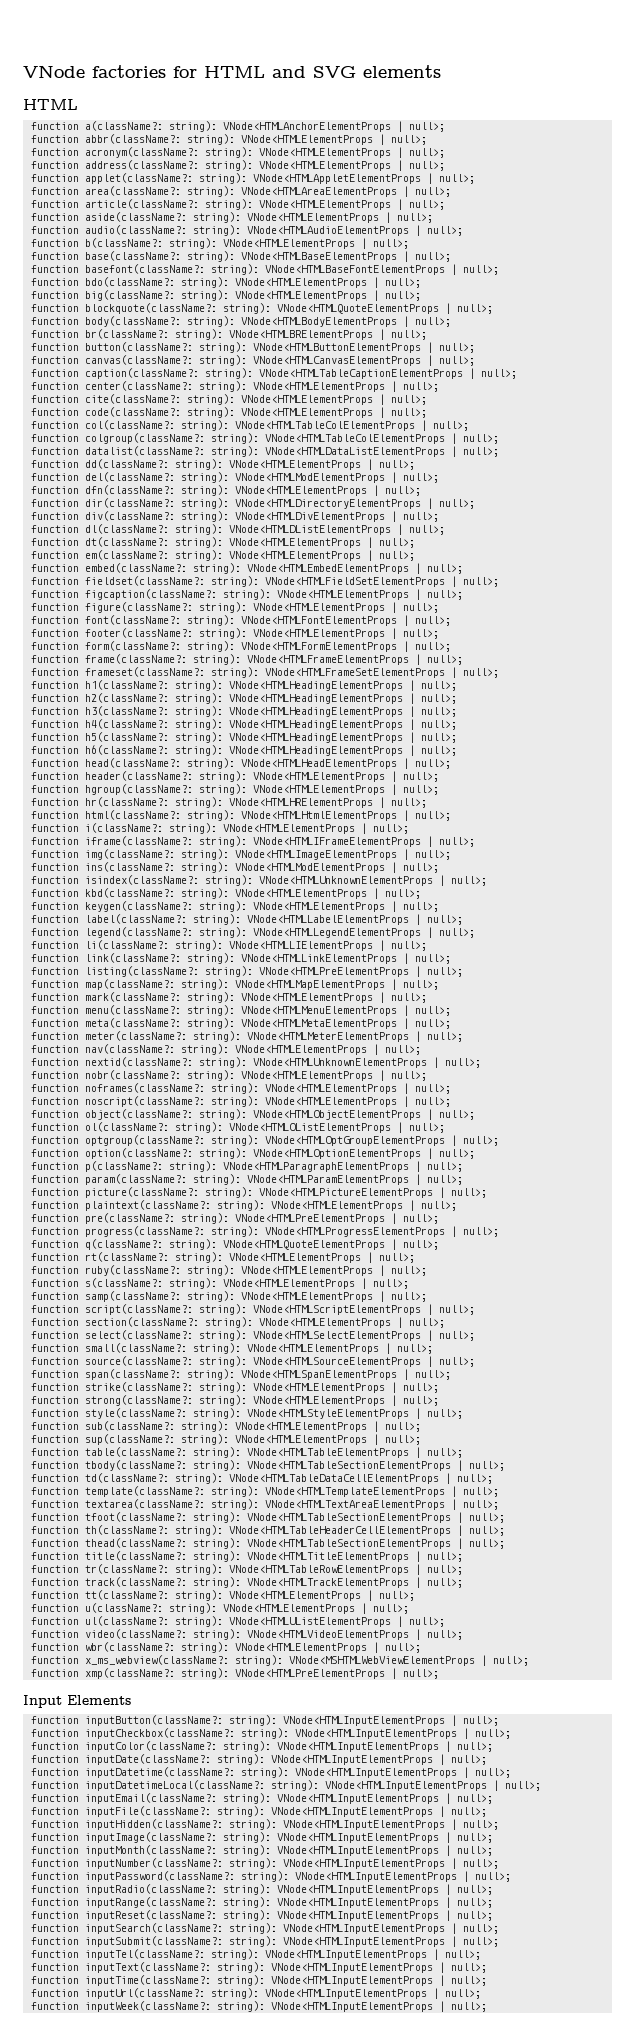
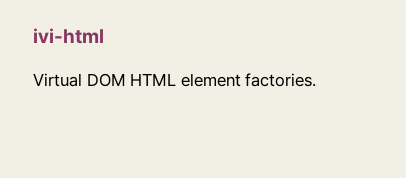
[23,65,441,78] [23,99,78,110] [30,121,445,132] [30,134,427,145] [30,147,445,158] [30,160,445,171] [30,173,475,184] [30,186,451,197] [30,199,445,210] [30,212,433,223] [30,225,463,236] [30,238,409,249] [30,251,451,262] [30,264,499,275] [30,277,421,288] [30,290,421,301] [30,303,493,314] [30,316,451,327] [30,329,427,340] [30,342,475,353] [30,355,475,366] [30,368,517,379] [30,381,439,392] [30,394,427,405] [30,407,427,418] [30,420,469,431] [30,433,499,444] [30,446,499,457] [30,459,415,470] [30,472,439,483] [30,485,421,496] [30,498,475,509] [30,511,439,522] [30,524,445,535] [30,537,415,548] [30,550,415,561] [30,563,463,574] [30,576,499,587] [30,589,463,600] [30,602,439,613] [30,615,451,626] [30,628,439,639] [30,641,451,652] [30,654,463,665] [30,667,499,678] [30,680,457,691] [30,693,457,704] [30,706,457,717] [30,719,457,730] [30,732,457,743] [30,745,457,756] [30,758,451,769] [30,771,439,782] [30,784,439,795] [30,797,427,808] [30,810,451,821] [30,823,409,834] [30,836,475,847] [30,849,451,860] [30,862,439,873] [30,875,487,886] [30,888,421,899] [30,901,439,912] [30,914,463,925] [30,927,475,938] [30,940,427,951] [30,953,451,964] [30,966,463,977] [30,979,439,990] [30,992,427,1003] [30,1005,451,1016] [30,1018,451,1029] [30,1031,463,1042] [30,1044,421,1055] [30,1057,481,1068] [30,1070,427,1081] [30,1083,451,1094] [30,1096,451,1107] [30,1109,475,1120] [30,1122,445,1133] [30,1135,499,1146] [30,1148,475,1159] [30,1161,463,1172] [30,1174,463,1185] [30,1187,487,1198] [30,1200,457,1211] [30,1213,439,1224] [30,1226,499,1237] [30,1239,439,1250] [30,1252,415,1263] [30,1265,427,1276] [30,1278,409,1289] [30,1291,427,1302] [30,1304,475,1315] [30,1317,445,1328] [30,1330,475,1341] [30,1343,433,1354] [30,1356,475,1367] [30,1369,451,1380] [30,1382,439,1393] [30,1395,439,1406] [30,1408,463,1419] [30,1421,421,1432] [30,1434,421,1445] [30,1447,463,1458] [30,1460,505,1471] [30,1473,493,1484] [30,1486,499,1497] [30,1499,499,1510] [30,1512,505,1523] [30,1525,505,1536] [30,1538,505,1549] [30,1551,463,1562] [30,1564,463,1575] [30,1577,463,1588] [30,1590,415,1601] [30,1603,409,1614] [30,1616,445,1627] [30,1629,463,1640] [30,1642,421,1653] [30,1655,529,1666] [30,1668,439,1679] [23,1695,131,1708] [30,1715,499,1726] [30,1728,511,1739] [30,1741,493,1752] [30,1754,487,1765] [30,1767,511,1778] [30,1780,541,1791] [30,1793,493,1804] [30,1806,487,1817] [30,1819,499,1830] [30,1832,493,1843] [30,1845,493,1856] [30,1858,499,1869] [30,1871,511,1882] [30,1884,493,1895] [30,1897,493,1908] [30,1910,493,1921] [30,1923,499,1934] [30,1936,499,1947] [30,1949,481,1960] [30,1962,487,1973] [30,1975,487,1986] [30,1988,481,1999] [30,2001,487,2012] VNode factories for HTML and SVG elements // HTML // function a(className?: string): VNode<HTMLAnchorElementProps | null>; // function abbr(className?: string): VNode<HTMLElementProps | null>; // function acronym(className?: string): VNode<HTMLElementProps | null>; // function address(className?: string): VNode<HTMLElementProps | null>; // function applet(className?: string): VNode<HTMLAppletElementProps | null>; // function area(className?: string): VNode<HTMLAreaElementProps | null>; // function article(className?: string): VNode<HTMLElementProps | null>; // function aside(className?: string): VNode<HTMLElementProps | null>; // function audio(className?: string): VNode<HTMLAudioElementProps | null>; // function b(className?: string): VNode<HTMLElementProps | null>; // function base(className?: string): VNode<HTMLBaseElementProps | null>; // function basefont(className?: string): VNode<HTMLBaseFontElementProps | null>; // function bdo(className?: string): VNode<HTMLElementProps | null>; // function big(className?: string): VNode<HTMLElementProps | null>; // function blockquote(className?: string): VNode<HTMLQuoteElementProps | null>; // function body(className?: string): VNode<HTMLBodyElementProps | null>; // function br(className?: string): VNode<HTMLBRElementProps | null>; // function button(className?: string): VNode<HTMLButtonElementProps | null>; // function canvas(className?: string): VNode<HTMLCanvasElementProps | null>; // function caption(className?: string): VNode<HTMLTableCaptionElementProps | null>; // function center(className?: string): VNode<HTMLElementProps | null>; // function cite(className?: string): VNode<HTMLElementProps | null>; // function code(className?: string): VNode<HTMLElementProps | null>; // function col(className?: string): VNode<HTMLTableColElementProps | null>; // function colgroup(className?: string): VNode<HTMLTableColElementProps | null>; // function datalist(className?: string): VNode<HTMLDataListElementProps | null>; // function dd(className?: string): VNode<HTMLElementProps | null>; // function del(className?: string): VNode<HTMLModElementProps | null>; // function dfn(className?: string): VNode<HTMLElementProps | null>; // function dir(className?: string): VNode<HTMLDirectoryElementProps | null>; // function div(className?: string): VNode<HTMLDivElementProps | null>; // function dl(className?: string): VNode<HTMLDListElementProps | null>; // function dt(className?: string): VNode<HTMLElementProps | null>; // function em(className?: string): VNode<HTMLElementProps | null>; // function embed(className?: string): VNode<HTMLEmbedElementProps | null>; // function fieldset(className?: string): VNode<HTMLFieldSetElementProps | null>; // function figcaption(className?: string): VNode<HTMLElementProps | null>; // function figure(className?: string): VNode<HTMLElementProps | null>; // function font(className?: string): VNode<HTMLFontElementProps | null>; // function footer(className?: string): VNode<HTMLElementProps | null>; // function form(className?: string): VNode<HTMLFormElementProps | null>; // function frame(className?: string): VNode<HTMLFrameElementProps | null>; // function frameset(className?: string): VNode<HTMLFrameSetElementProps | null>; // function h1(className?: string): VNode<HTMLHeadingElementProps | null>; // function h2(className?: string): VNode<HTMLHeadingElementProps | null>; // function h3(className?: string): VNode<HTMLHeadingElementProps | null>; // function h4(className?: string): VNode<HTMLHeadingElementProps | null>; // function h5(className?: string): VNode<HTMLHeadingElementProps | null>; // function h6(className?: string): VNode<HTMLHeadingElementProps | null>; // function head(className?: string): VNode<HTMLHeadElementProps | null>; // function header(className?: string): VNode<HTMLElementProps | null>; // function hgroup(className?: string): VNode<HTMLElementProps | null>; // function hr(className?: string): VNode<HTMLHRElementProps | null>; // function html(className?: string): VNode<HTMLHtmlElementProps | null>; // function i(className?: string): VNode<HTMLElementProps | null>; // function iframe(className?: string): VNode<HTMLIFrameElementProps | null>; // function img(className?: string): VNode<HTMLImageElementProps | null>; // function ins(className?: string): VNode<HTMLModElementProps | null>; // function isindex(className?: string): VNode<HTMLUnknownElementProps | null>; // function kbd(className?: string): VNode<HTMLElementProps | null>; // function keygen(className?: string): VNode<HTMLElementProps | null>; // function label(className?: string): VNode<HTMLLabelElementProps | null>; // function legend(className?: string): VNode<HTMLLegendElementProps | null>; // function li(className?: string): VNode<HTMLLIElementProps | null>; // function link(className?: string): VNode<HTMLLinkElementProps | null>; // function listing(className?: string): VNode<HTMLPreElementProps | null>; // function map(className?: string): VNode<HTMLMapElementProps | null>; // function mark(className?: string): VNode<HTMLElementProps | null>; // function menu(className?: string): VNode<HTMLMenuElementProps | null>; // function meta(className?: string): VNode<HTMLMetaElementProps | null>; // function meter(className?: string): VNode<HTMLMeterElementProps | null>; // function nav(className?: string): VNode<HTMLElementProps | null>; // function nextid(className?: string): VNode<HTMLUnknownElementProps | null>; // function nobr(className?: string): VNode<HTMLElementProps | null>; // function noframes(className?: string): VNode<HTMLElementProps | null>; // function noscript(className?: string): VNode<HTMLElementProps | null>; // function object(className?: string): VNode<HTMLObjectElementProps | null>; // function ol(className?: string): VNode<HTMLOListElementProps | null>; // function optgroup(className?: string): VNode<HTMLOptGroupElementProps | null>; // function option(className?: string): VNode<HTMLOptionElementProps | null>; // function p(className?: string): VNode<HTMLParagraphElementProps | null>; // function param(className?: string): VNode<HTMLParamElementProps | null>; // function picture(className?: string): VNode<HTMLPictureElementProps | null>; // function plaintext(className?: string): VNode<HTMLElementProps | null>; // function pre(className?: string): VNode<HTMLPreElementProps | null>; // function progress(className?: string): VNode<HTMLProgressElementProps | null>; // function q(className?: string): VNode<HTMLQuoteElementProps | null>; // function rt(className?: string): VNode<HTMLElementProps | null>; // function ruby(className?: string): VNode<HTMLElementProps | null>; // function s(className?: string): VNode<HTMLElementProps | null>; // function samp(className?: string): VNode<HTMLElementProps | null>; // function script(className?: string): VNode<HTMLScriptElementProps | null>; // function section(className?: string): VNode<HTMLElementProps | null>; // function select(className?: string): VNode<HTMLSelectElementProps | null>; // function small(className?: string): VNode<HTMLElementProps | null>; // function source(className?: string): VNode<HTMLSourceElementProps | null>; // function span(className?: string): VNode<HTMLSpanElementProps | null>; // function strike(className?: string): VNode<HTMLElementProps | null>; // function strong(className?: string): VNode<HTMLElementProps | null>; // function style(className?: string): VNode<HTMLStyleElementProps | null>; // function sub(className?: string): VNode<HTMLElementProps | null>; // function sup(className?: string): VNode<HTMLElementProps | null>; // function table(className?: string): VNode<HTMLTableElementProps | null>; // function tbody(className?: string): VNode<HTMLTableSectionElementProps | null>; // function td(className?: string): VNode<HTMLTableDataCellElementProps | null>; // function template(className?: string): VNode<HTMLTemplateElementProps | null>; // function textarea(className?: string): VNode<HTMLTextAreaElementProps | null>; // function tfoot(className?: string): VNode<HTMLTableSectionElementProps | null>; // function th(className?: string): VNode<HTMLTableHeaderCellElementProps | null>; // function thead(className?: string): VNode<HTMLTableSectionElementProps | null>; // function title(className?: string): VNode<HTMLTitleElementProps | null>; // function tr(className?: string): VNode<HTMLTableRowElementProps | null>; // function track(className?: string): VNode<HTMLTrackElementProps | null>; // function tt(className?: string): VNode<HTMLElementProps | null>; // function u(className?: string): VNode<HTMLElementProps | null>; // function ul(className?: string): VNode<HTMLUListElementProps | null>; // function video(className?: string): VNode<HTMLVideoElementProps | null>; // function wbr(className?: string): VNode<HTMLElementProps | null>; // function x_ms_webview(className?: string): VNode<MSHTMLWebViewElementProps | null>; // function xmp(className?: string): VNode<HTMLPreElementProps | null>; // Input Elements // function inputButton(className?: string): VNode<HTMLInputElementProps | null>; // function inputCheckbox(className?: string): VNode<HTMLInputElementProps | null>; // function inputColor(className?: string): VNode<HTMLInputElementProps | null>; // function inputDate(className?: string): VNode<HTMLInputElementProps | null>; // function inputDatetime(className?: string): VNode<HTMLInputElementProps | null>; // function inputDatetimeLocal(className?: string): VNode<HTMLInputElementProps | null>; // function inputEmail(className?: string): VNode<HTMLInputElementProps | null>; // function inputFile(className?: string): VNode<HTMLInputElementProps | null>; // function inputHidden(className?: string): VNode<HTMLInputElementProps | null>; // function inputImage(className?: string): VNode<HTMLInputElementProps | null>; // function inputMonth(className?: string): VNode<HTMLInputElementProps | null>; // function inputNumber(className?: string): VNode<HTMLInputElementProps | null>; // function inputPassword(className?: string): VNode<HTMLInputElementProps | null>; // function inputRadio(className?: string): VNode<HTMLInputElementProps | null>; // function inputRange(className?: string): VNode<HTMLInputElementProps | null>; // function inputReset(className?: string): VNode<HTMLInputElementProps | null>; // function inputSearch(className?: string): VNode<HTMLInputElementProps | null>; // function inputSubmit(className?: string): VNode<HTMLInputElementProps | null>; // function inputTel(className?: string): VNode<HTMLInputElementProps | null>; // function inputText(className?: string): VNode<HTMLInputElementProps | null>; // function inputTime(className?: string): VNode<HTMLInputElementProps | null>; // function inputUrl(className?: string): VNode<HTMLInputElementProps | null>; // function inputWeek(className?: string): VNode<HTMLInputElementProps | null>; -> [33,28,104,44] [33,73,317,87] ivi-html // Virtual DOM HTML element factories.

